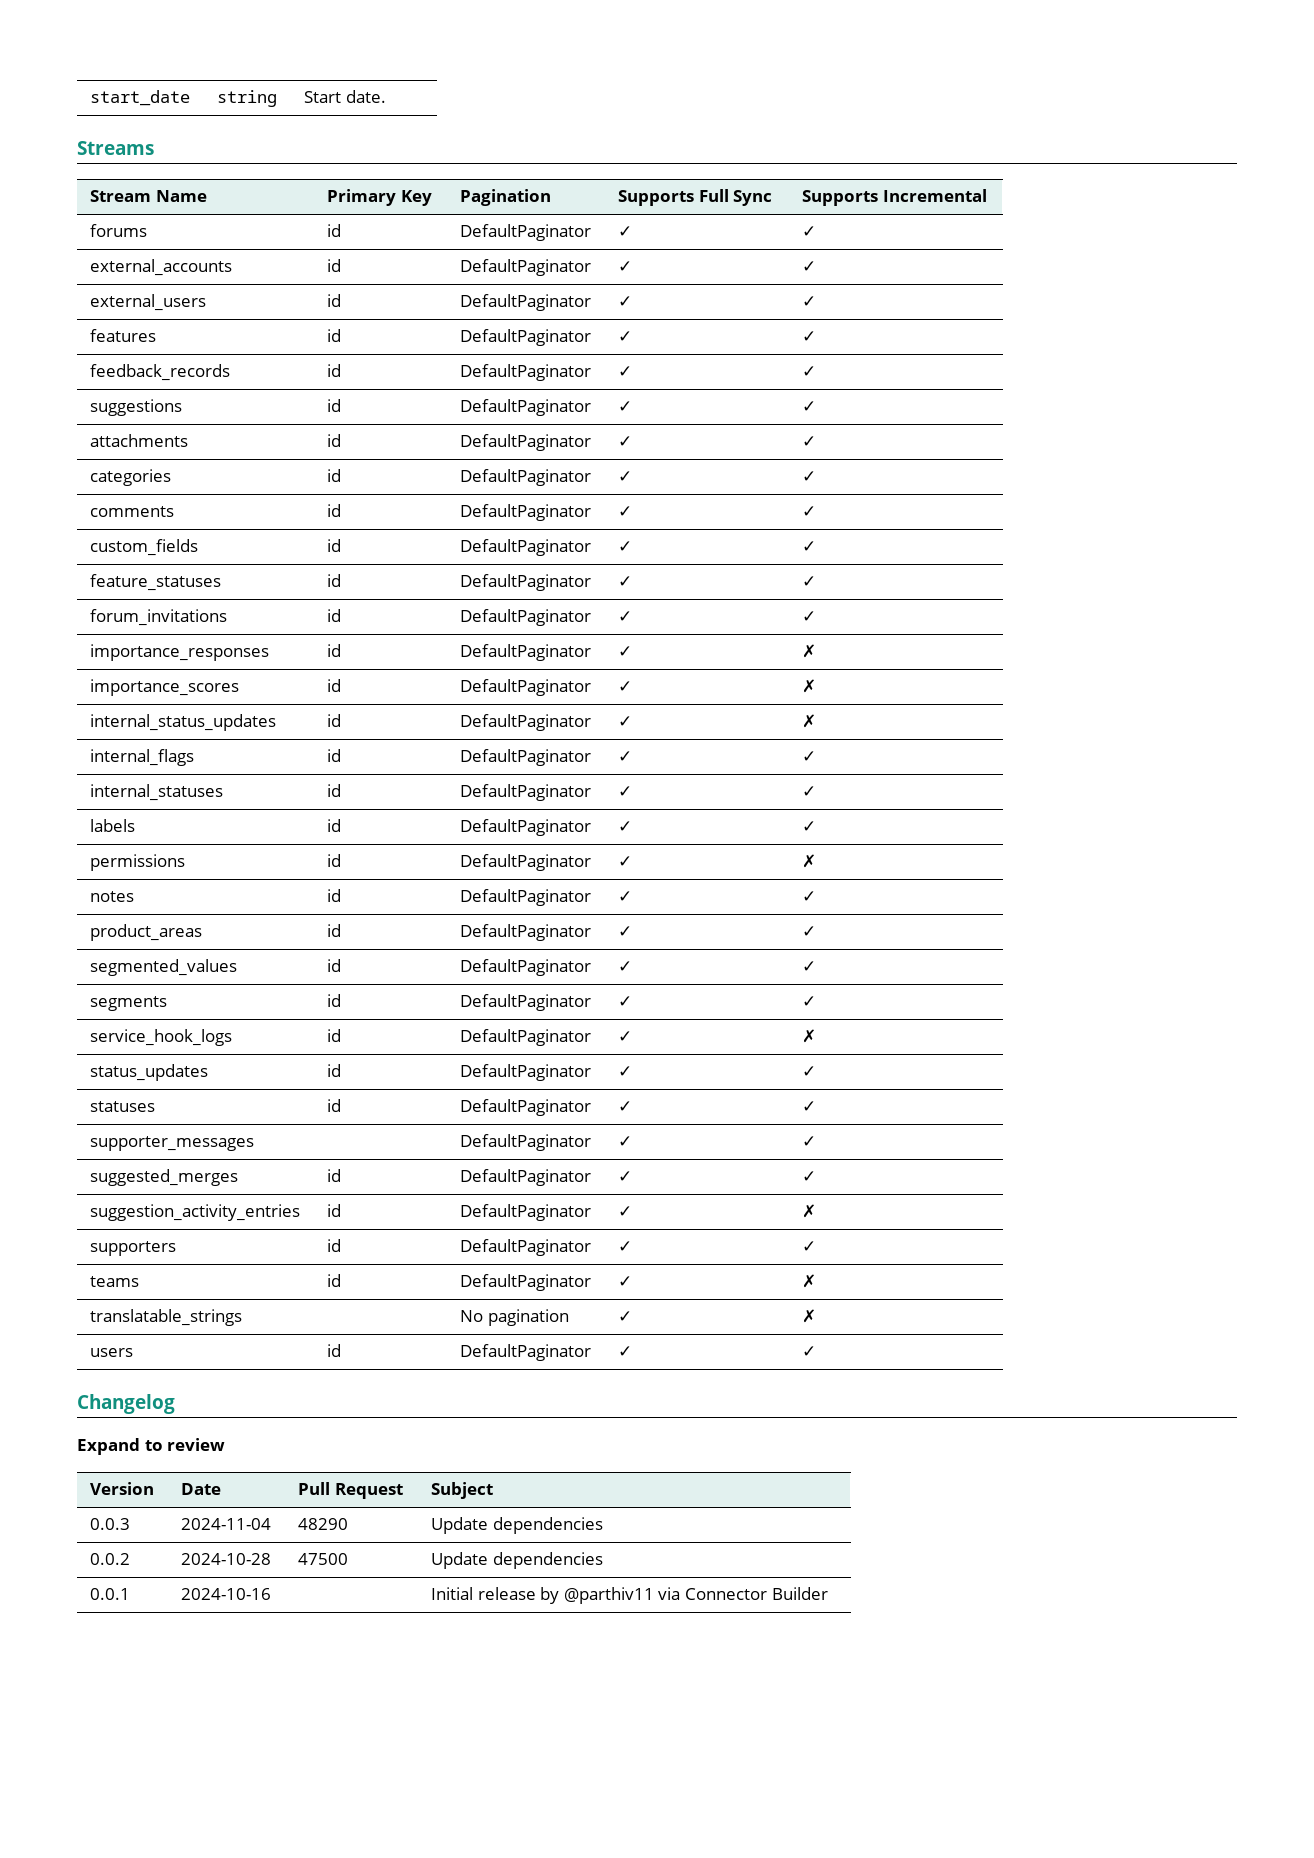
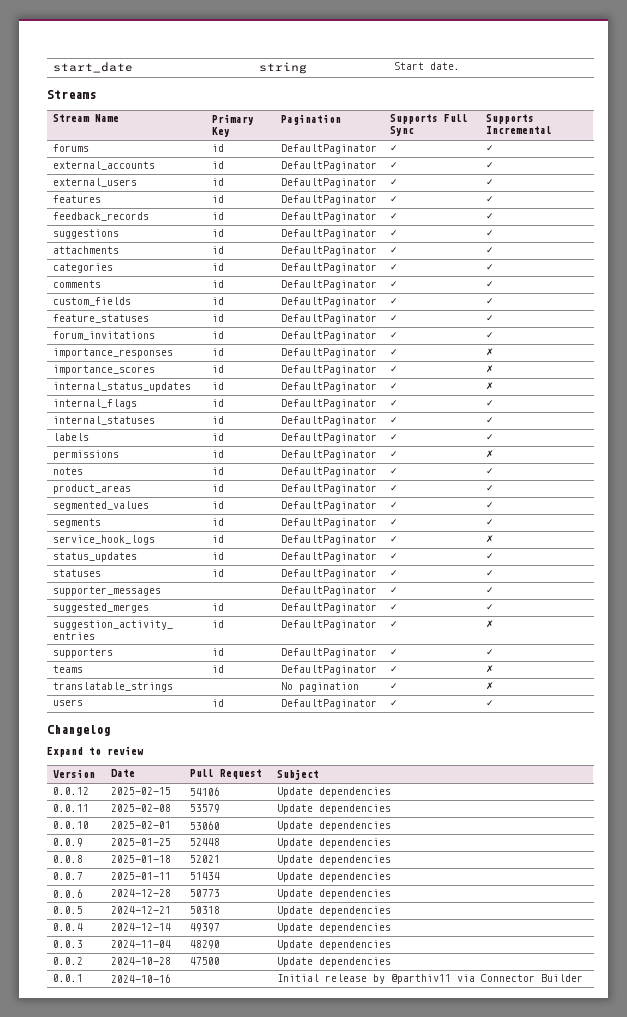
(494, 1490) none -> [53,787,90,795] [111,787,172,795] [190,787,221,796] [277,787,392,797] [53,804,90,812] [111,804,172,812] [190,804,221,813] [277,804,392,814] [53,821,90,829] [111,821,172,829] [190,821,221,830] [277,821,392,831] [53,838,84,847] [111,838,172,846] [190,838,221,846] [277,838,392,848] [53,855,84,863] [111,855,172,863] [190,855,221,863] [277,855,392,865] [53,872,84,880] [111,872,172,880] [190,872,221,880] [277,872,392,882] [53,889,84,898] [111,889,172,897] [190,889,221,897] [277,889,392,899] [53,906,84,914] [111,906,172,914] [190,906,221,914] [277,906,392,916] [53,923,84,931] [111,923,172,931] [190,923,221,932] [277,923,392,933] // 0.0.12 | 2025-02-15 | 54106 | Update dependencies // 0.0.11 | 2025-02-08 | 53579 | Update dependencies // 0.0.10 | 2025-02-01 | 53060 | Update dependencies // 0.0.9 | 2025-01-25 | 52448 | Update dependencies // 0.0.8 | 2025-01-18 | 52021 | Update dependencies // 0.0.7 | 2025-01-11 | 51434 | Update dependencies // 0.0.6 | 2024-12-28 | 50773 | Update dependencies // 0.0.5 | 2024-12-21 | 50318 | Update dependencies // 0.0.4 | 2024-12-14 | 49397 | Update dependencies

